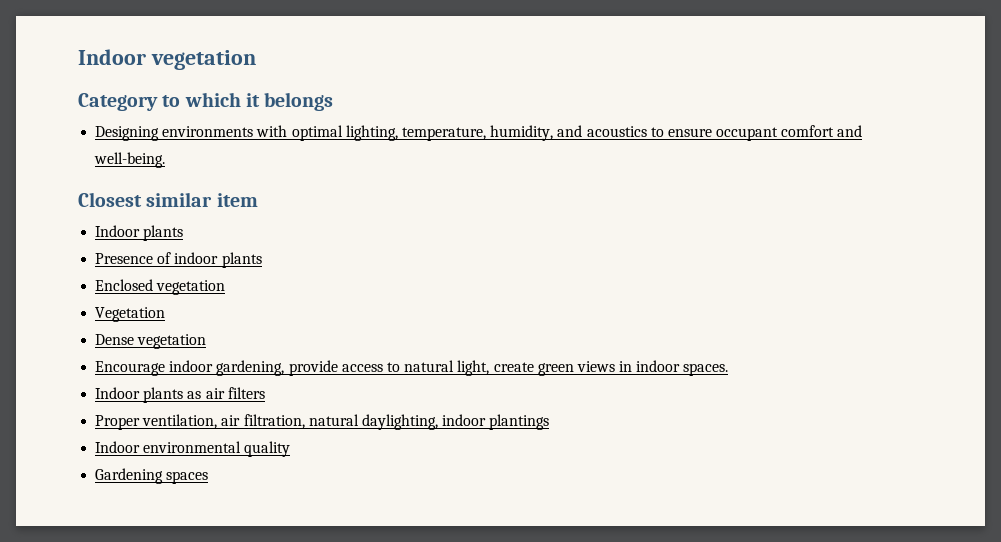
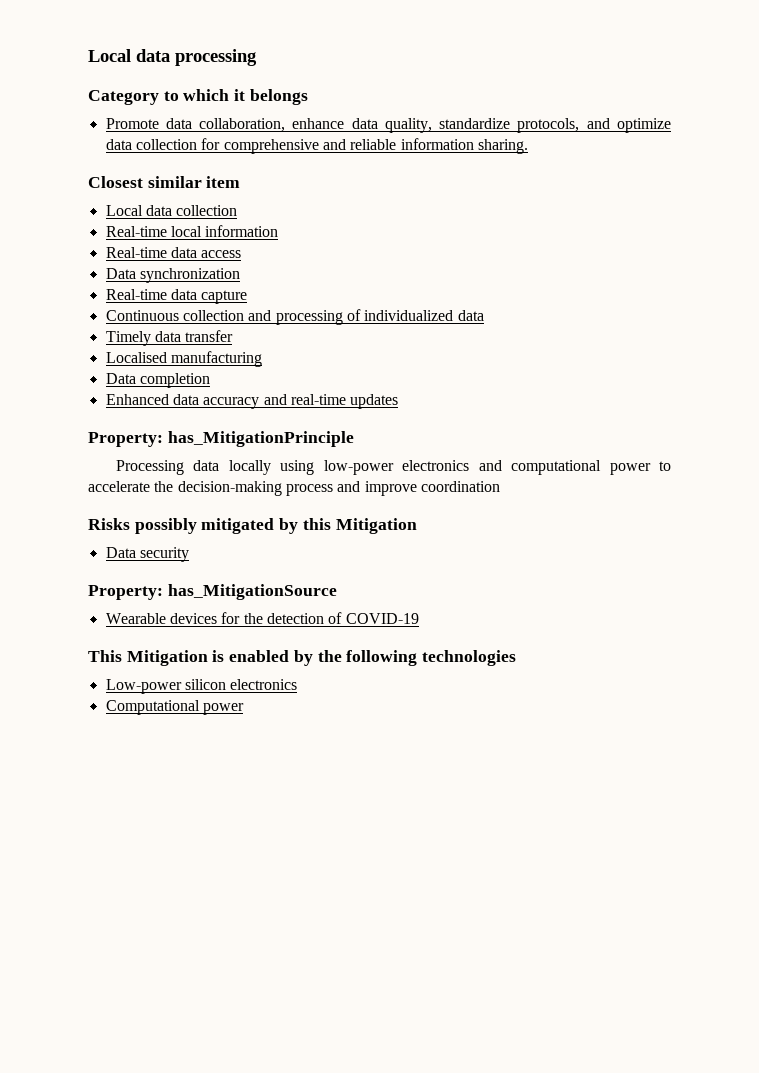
[78,49,256,70] Indoor vegetation -> [88,49,257,66] Local data processing
[95,125,863,141] [94,152,166,168] [78,192,258,207] [95,225,184,241] [95,252,262,268] [95,279,226,295] [95,307,166,322] [95,334,207,349] [95,360,729,376] [95,387,265,403] [95,414,550,430] [95,441,291,457] [95,468,209,484] Designing environments with optimal lighting, temperature, humidity, and acoustics to ensure occupant comfort and well-being. // Closest similar item // Indoor plants // Presence of indoor plants // Enclosed vegetation // Vegetation // Dense vegetation // Encourage indoor gardening, provide access to natural light, create green views in indoor spaces. // Indoor plants as air filters // Proper ventilation, air filtration, natural daylighting, indoor plantings // Indoor environmental quality // Gardening spaces -> [105,118,671,133] [105,138,528,154] [88,176,241,188] [105,205,238,216] [105,225,279,237] [105,247,242,258] [105,268,240,283] [105,289,248,304] [105,309,484,325] [105,330,234,346] [105,351,262,367] [105,373,210,388] [105,394,399,409] [88,431,354,447] [115,460,672,475] [88,481,500,496] [88,518,417,534] [105,547,189,562] [88,584,337,600] [105,612,419,624] [88,650,517,666] [105,679,298,694] [105,700,244,715] Promote data collaboration, enhance data quality, standardize protocols, and optimize data collection for comprehensive and reliable information sharing. // Closest similar item // Local data collection // Real-time local information // Real-time data access // Data synchronization // Real-time data capture // Continuous collection and processing of individualized data // Timely data transfer // Localised manufacturing // Data completion // Enhanced data accuracy and real-time updates // Property: has_MitigationPrinciple // Processing data locally using low-power electronics and computational power to accelerate the decision-making process and improve coordination // Risks possibly mitigated by this Mitigation // Data security // Property: has_MitigationSource // Wearable devices for the detection of COVID-19 // This Mitigation is enabled by the following technologies // Low-power silicon electronics // Computational power

